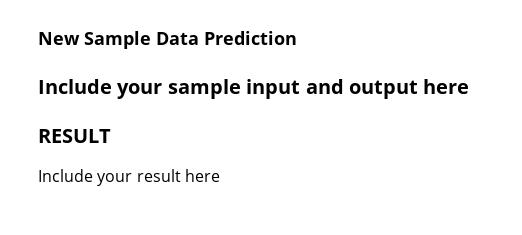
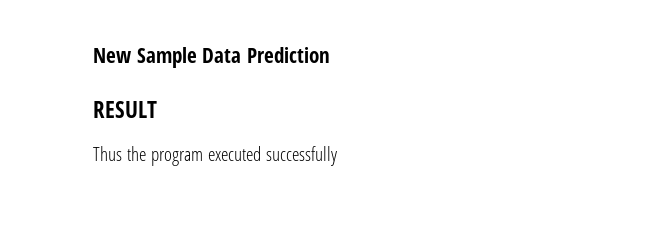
[38,79,470,99] [38,129,111,143] [38,169,220,186] Include your sample input and output here // RESULT // Include your result here -> [93,101,157,118] [93,146,337,166] RESULT // Thus the program executed successfully

